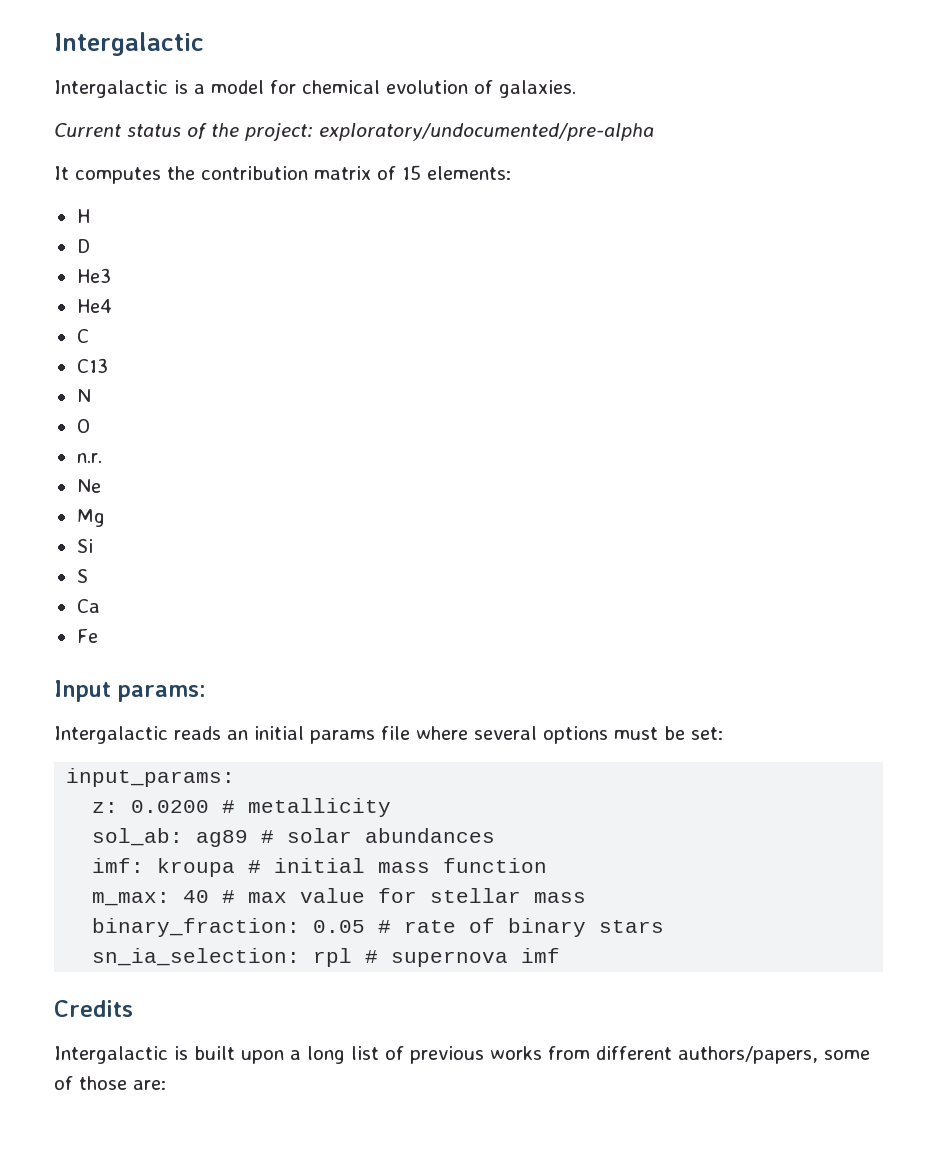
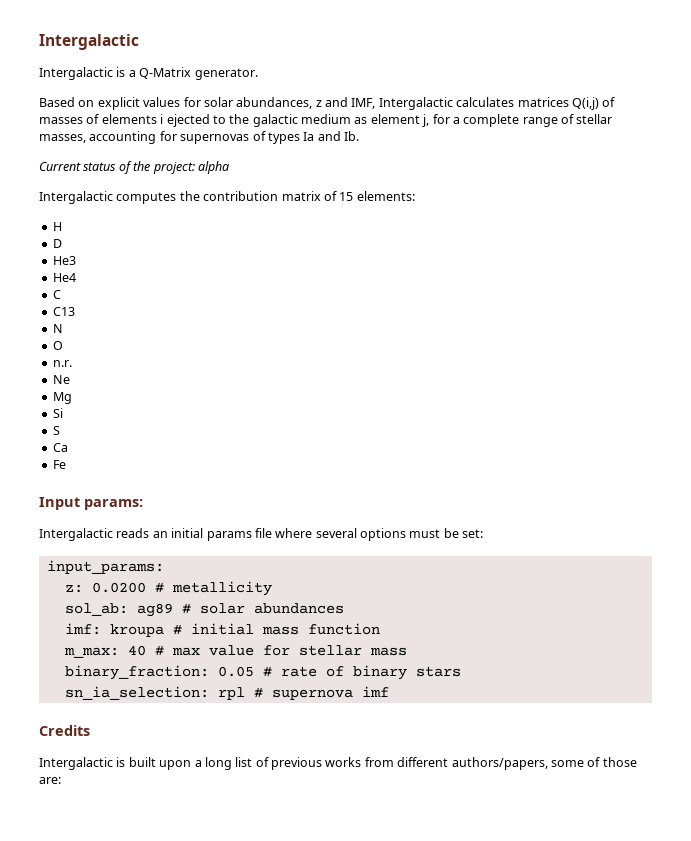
[211,80,576,98] model for chemical evolution of galaxies. -> [139,67,258,80] [39,97,616,110] [39,114,613,127] [39,131,359,144] Q-Matrix generator. // Based on explicit values for solar abundances, z and IMF, Intergalactic calculates matrices Q(i,j) of masses of elements i ejected to the galactic medium as element j, for a complete range of stellar masses, accounting for supernovas of types Ia and Ib.
[319,123,654,141] [54,166,69,180] exploratory/undocumented/pre-alpha // It -> [197,161,229,174] [39,191,113,204] alpha // Intergalactic

